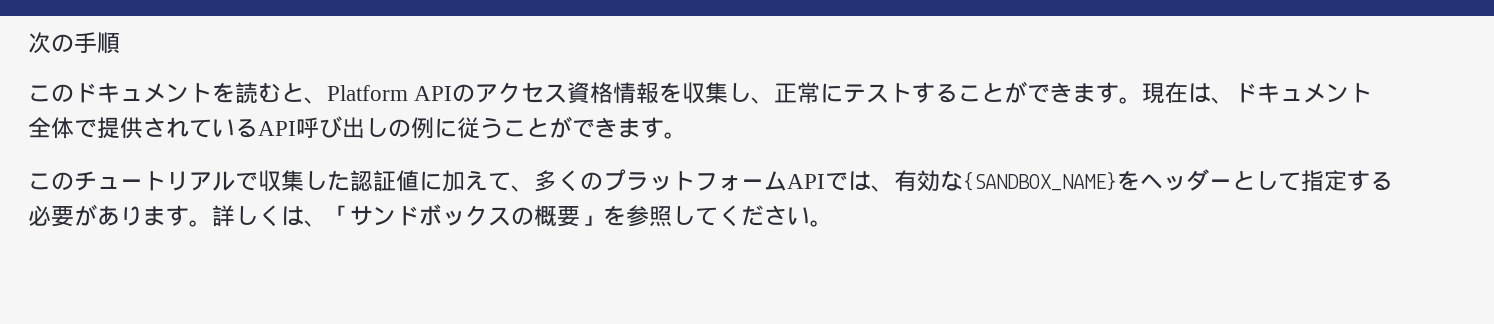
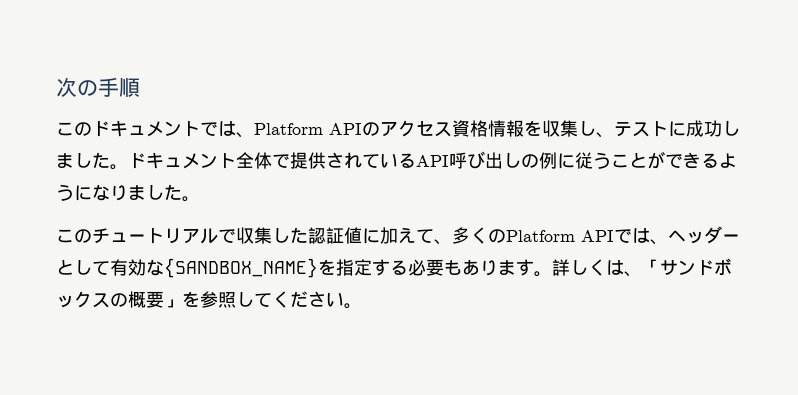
[212,82,304,104] を読むと -> [200,121,236,136] では
[774,81,1235,104] 正常にテストすることができます。現在は、 -> [614,120,740,137] [56,152,128,170] テストに成功しました。
[618,117,664,138] ます -> [701,153,737,168] [56,184,182,201] るようになりました
[603,169,1140,192] プラットフォームAPIでは、有効な{SANDBOX_NAME}を -> [506,228,668,245] Platform APIでは、
(1301, 181) none -> [110,258,336,278] 有効な{SANDBOX_NAME}を
[74,204,97,226] が -> [444,260,462,275] も

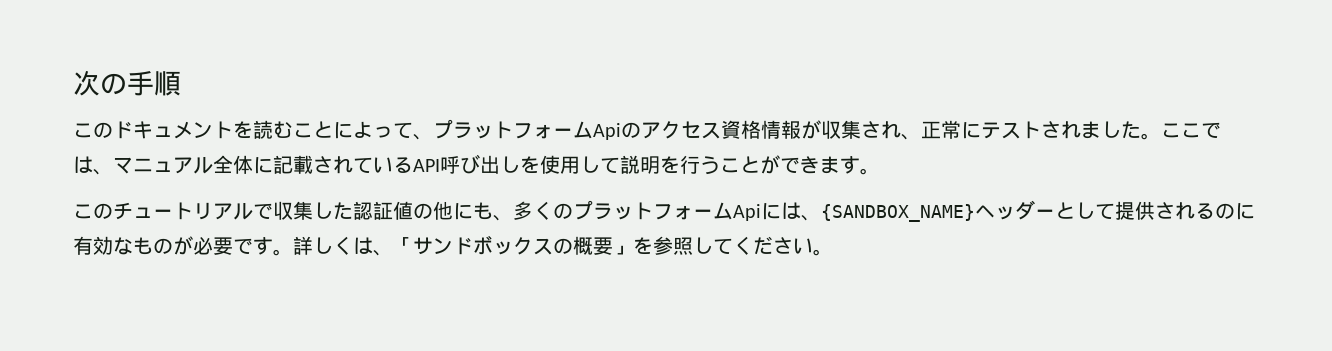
[200,121,362,138] では、Platform API -> [233,119,621,140] を読むことによって、プラットフォームApi
[524,120,740,138] [56,152,326,170] を収集し、テストに成功しました。ドキュメント全体で提供 -> [801,120,1221,140] [73,155,313,175] が収集され、正常にテストされました。ここでは、マニュアル全体に記載
[521,151,737,169] [56,184,182,201] の例に従うことができるようになりました -> [520,155,860,175] を使用して説明を行うことができます
[362,226,740,245] [56,258,516,278] に加えて、多くのPlatform APIでは、ヘッダーとして有効な{SANDBOX_NAME}を指定する必要もありま -> [413,200,1255,222] [73,236,253,255] の他にも、多くのプラットフォームApiには、{SANDBOX_NAME}ヘッダーとして提供されるのに有効なものが必要で

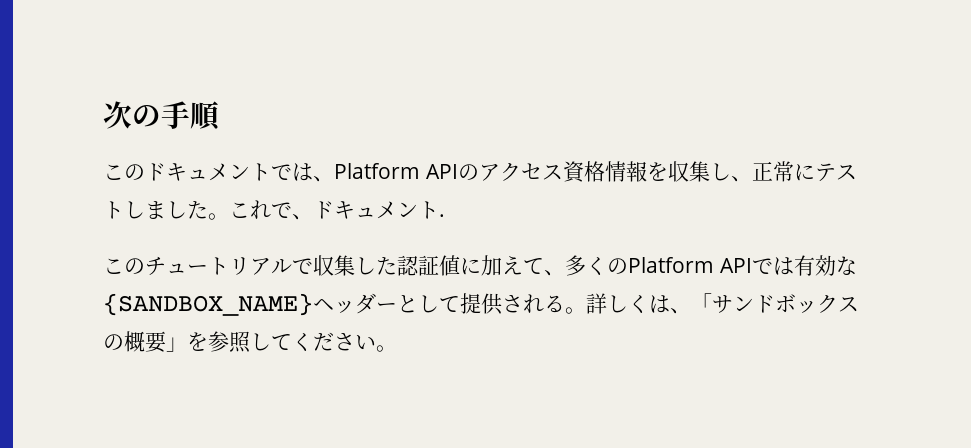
[233,119,621,140] を読むことによって、プラットフォームApi -> [271,163,458,182] では、Platform API
[801,120,901,139] が収集され -> [646,161,731,182] を収集し
[1041,121,1081,139] され -> [124,201,145,219] し
[1181,122,1221,139] [73,154,880,175] こでは、マニュアル全体に記載されているAPI呼び出しを使用して説明を行うことができます。 -> [250,200,445,220] れで、ドキュメント.
[413,200,821,221] の他にも、多くのプラットフォームApiには、 -> [460,255,857,276] に加えて、多くのPlatform APIでは有効な
[1215,203,1255,220] [73,236,273,255] のに有効なものが必要です -> (565, 304) none

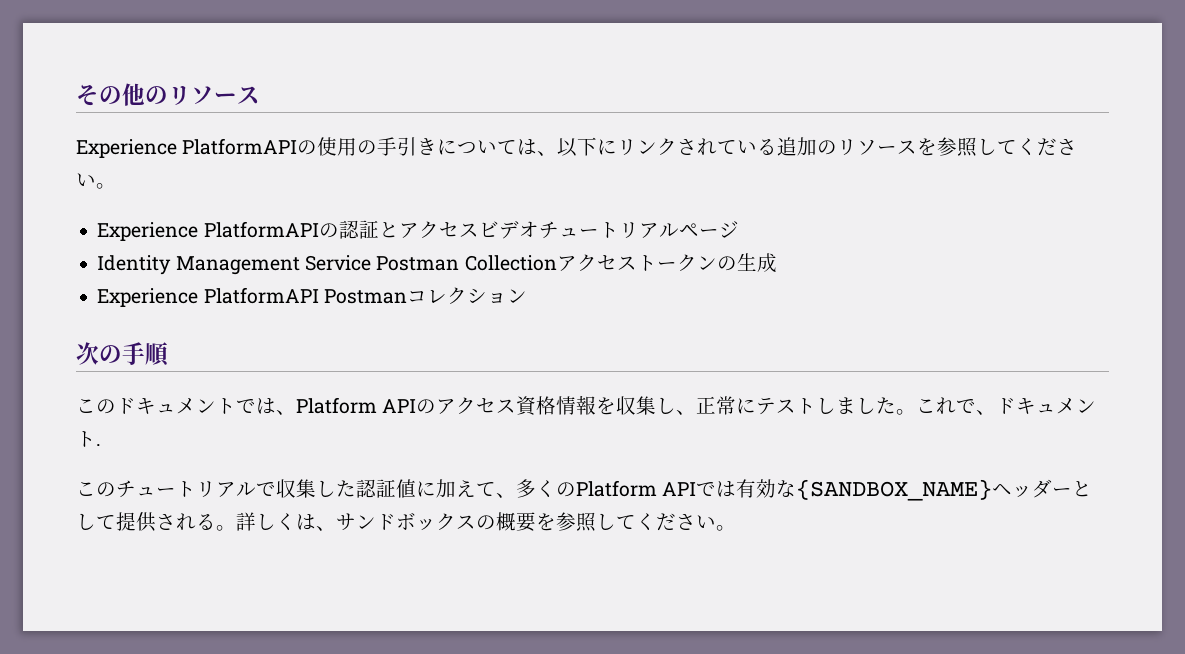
(103, 115) none -> [76,83,260,106] [76,137,1078,158] [76,173,116,189] [97,220,739,241] [97,253,777,275] [97,287,527,307] その他のリソース // Experience PlatformAPIの使用の手引きについては、以下にリンクされている追加のリソースを参照してください。 // Experience PlatformAPIの認証とアクセスビデオチュートリアルページ // Identity Management Service Postman Collectionアクセストークンの生成 // Experience PlatformAPI Postmanコレクション //
[691,293,712,311] 「 -> (336, 528) none
[166,337,187,352] 」 -> (536, 522) none

